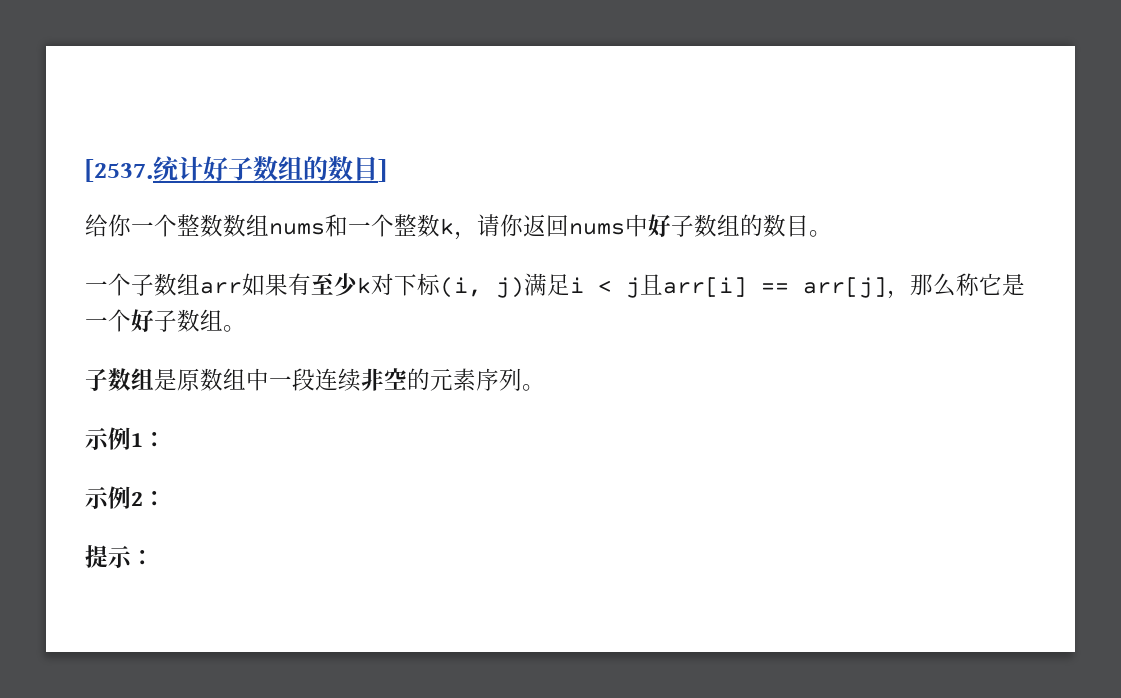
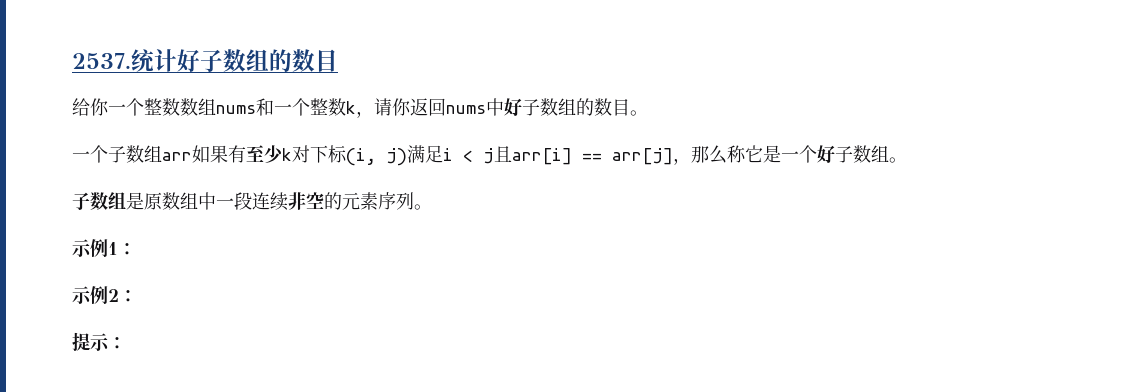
[85,159,153,182] [2537. -> [72,53,131,69] 2537.
[378,159,387,182] ] -> (338, 60) none

